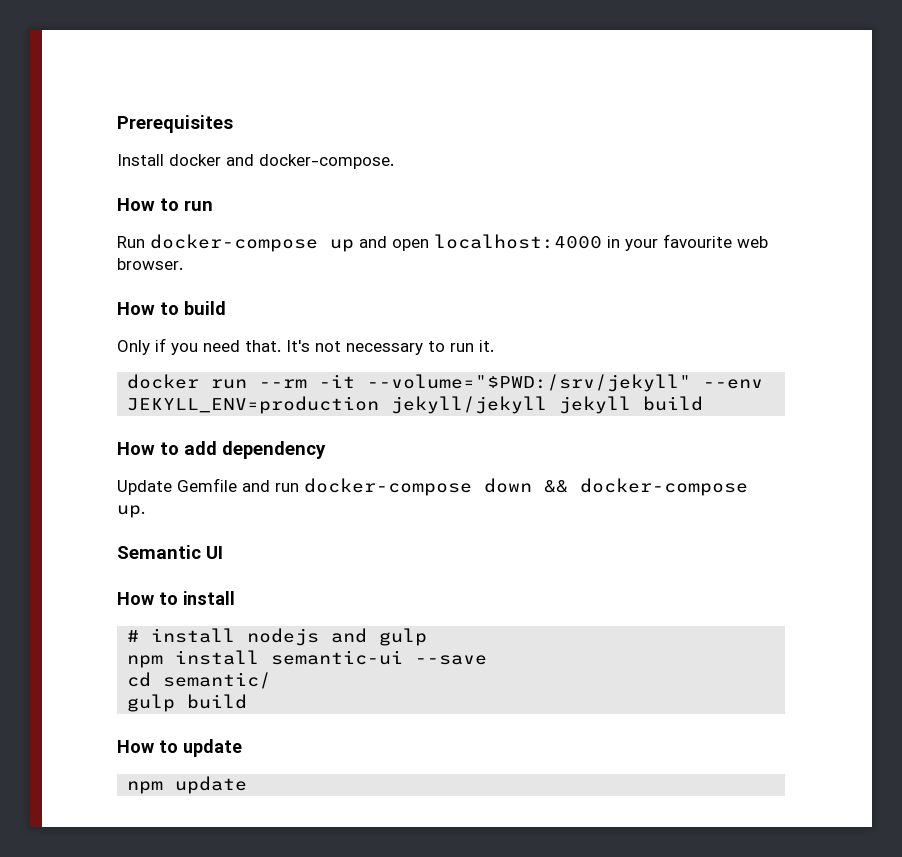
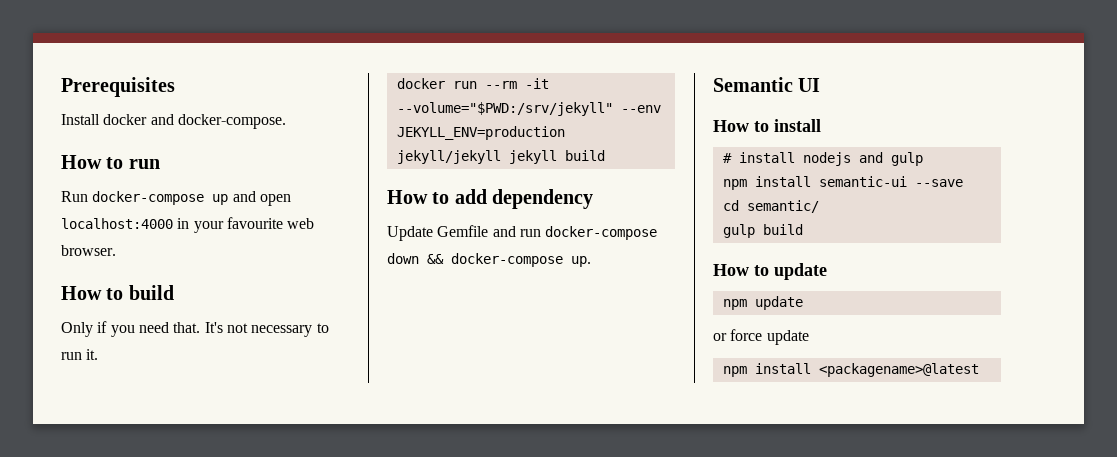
(248, 785) none -> [713,329,809,345] [722,363,979,377] // or force update // npm install <packagename>@latest

